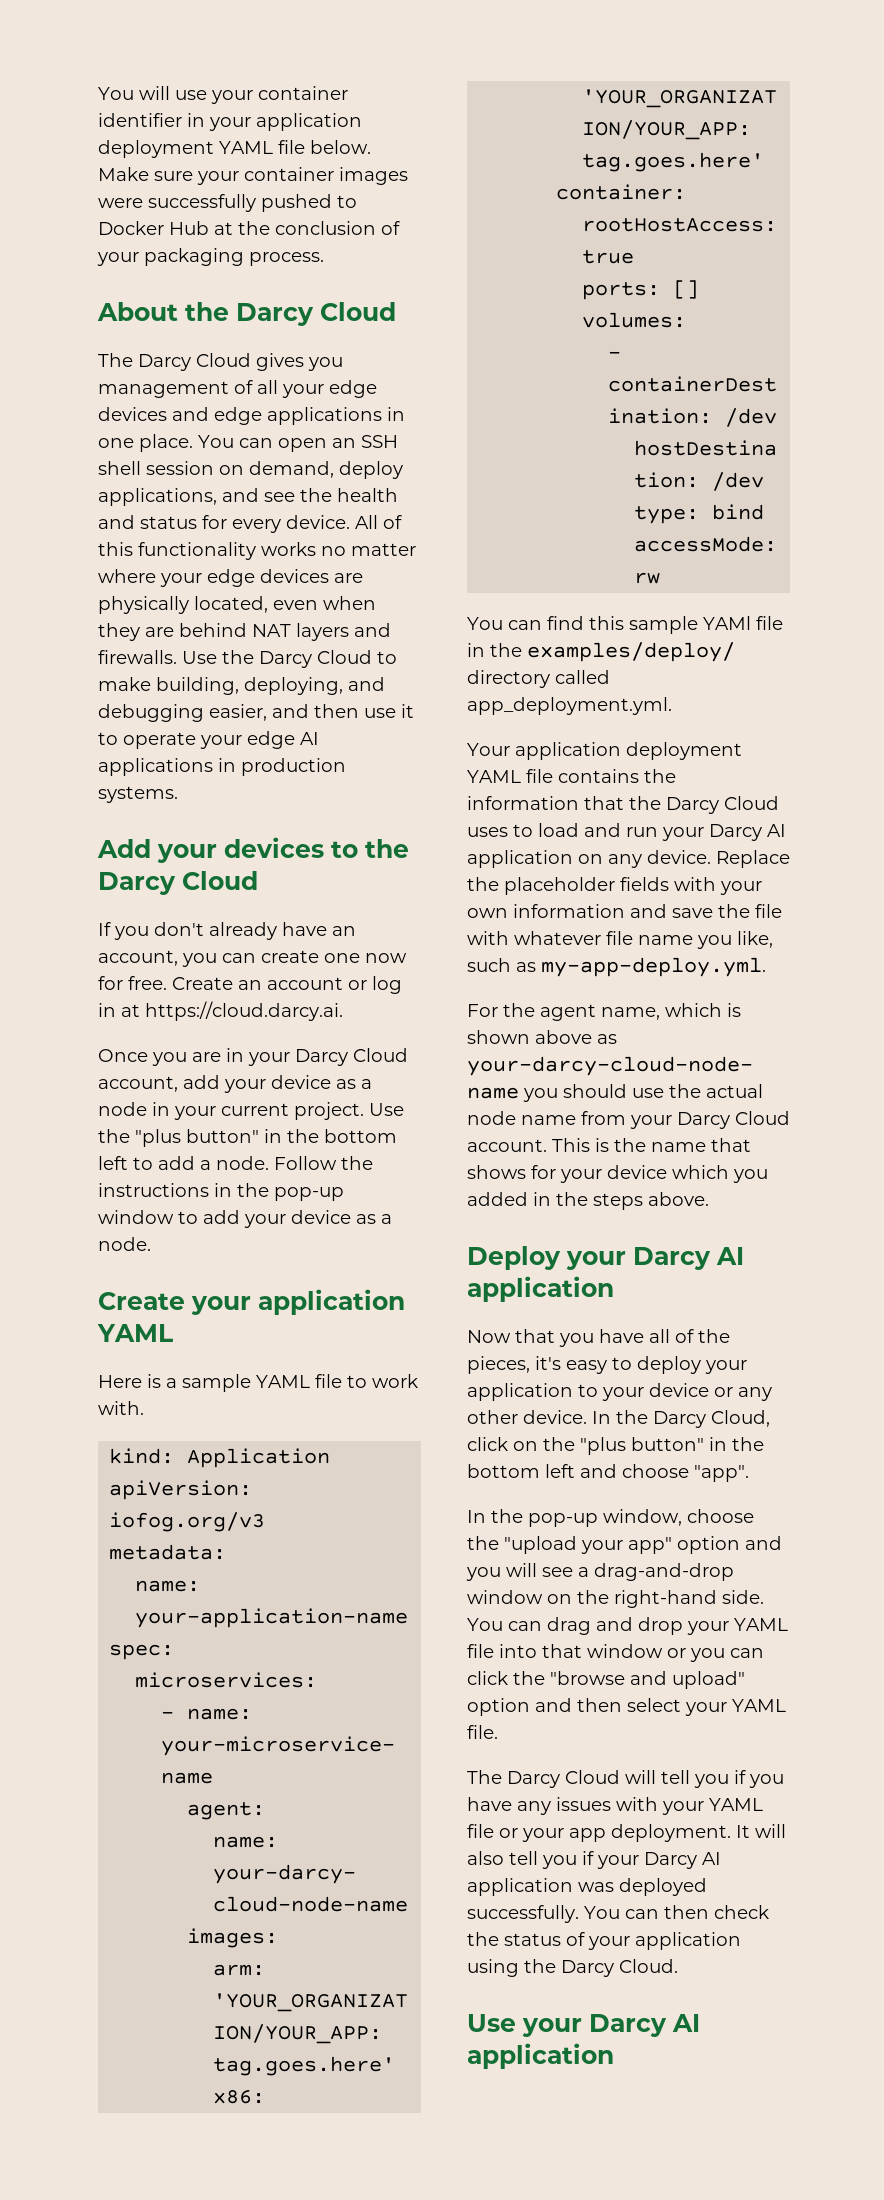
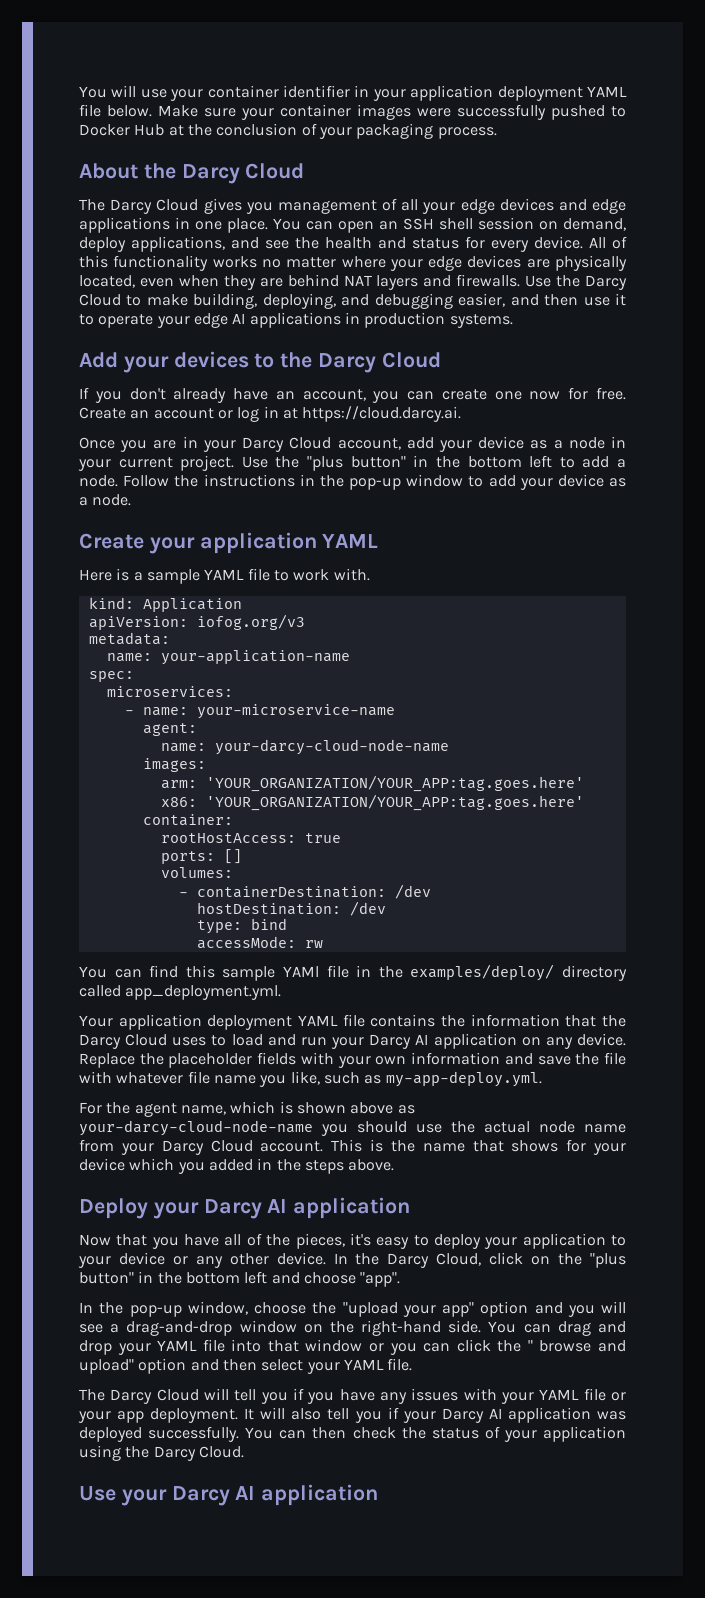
[550,1671,625,1685] "browse -> [527,1340,592,1352] " browse

